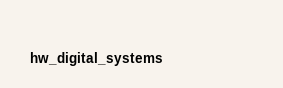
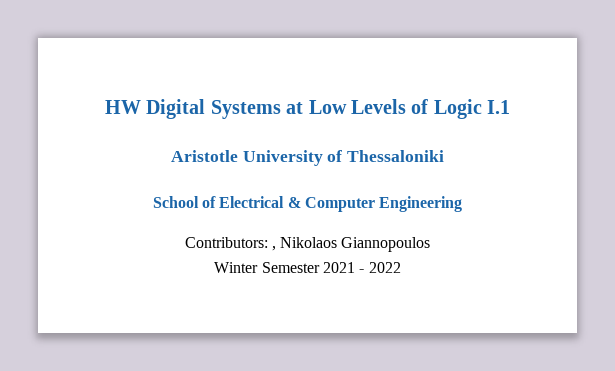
[30,52,163,66] hw_digital_systems -> [104,99,511,119] [170,150,445,166] [152,196,463,212] [184,237,431,252] [214,262,401,273] HW Digital Systems at Low Levels of Logic I.1 // Aristotle University of Thessaloniki // School of Electrical & Computer Engineering // Contributors: , Nikolaos Giannopoulos // Winter Semester 2021 - 2022

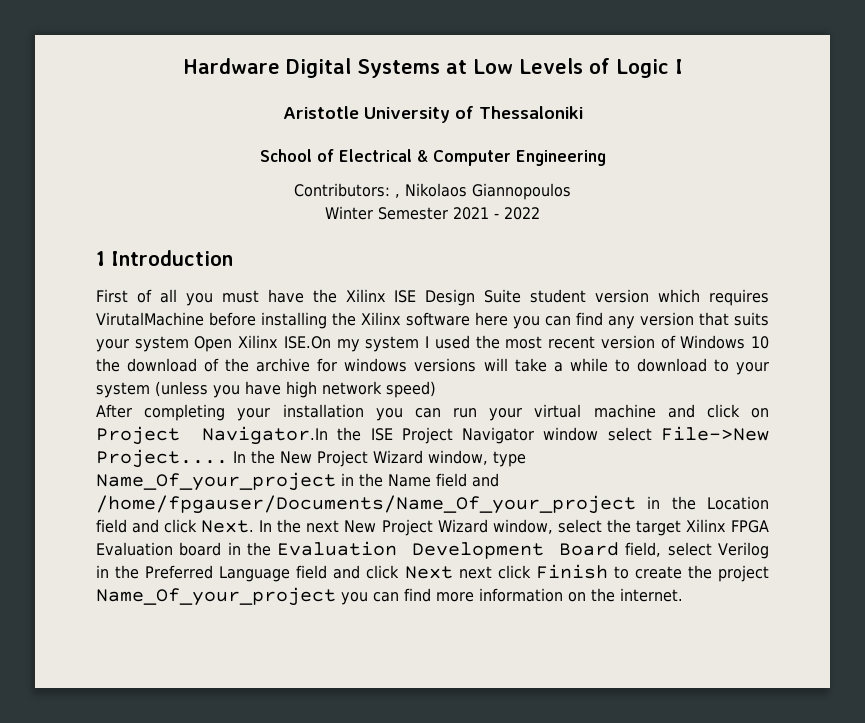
[104,100,141,114] HW -> [182,58,280,74] Hardware
[487,100,511,114] I.1 -> [674,59,683,74] I
(401, 267) none -> [96,250,233,266] [96,289,769,306] [96,312,769,329] [96,335,770,352] [96,358,770,375] [96,381,436,398] [96,404,769,421] [96,426,769,445] [96,449,526,468] [96,472,499,491] [96,495,770,514] [96,519,770,536] [96,541,770,559] [96,564,769,582] [96,587,683,606] // 1 Introduction // First of all you must have the Xilinx ISE Design Suite student version which requires VirutalMachine before installing the Xilinx software here you can find any version that suits your system Open Xilinx ISE.On my system I used the most recent version of Windows 10 the download of the archive for windows versions will take a while to download to your system (unless you have high network speed) // After completing your installation you can run your virtual machine and click on Project Navigator.In the ISE Project Navigator window select File->New Project.... In the New Project Wizard window, type Name_Of_your_project in the Name field and /home/fpgauser/Documents/Name_Of_your_project in the Location field and click Next. In the next New Project Wizard window, select the target Xilinx FPGA Evaluation board in the Evaluation Development Board field, select Verilog in the Preferred Language field and click Next next click Finish to create the project Name_Of_your_project you can find more information on the internet.

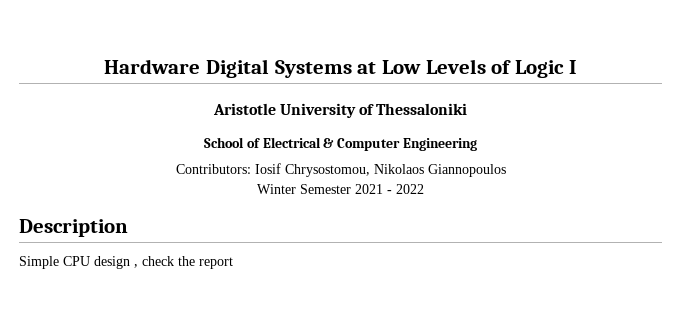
[395,194,400,198] , -> [254,163,370,177] Iosif Chrysostomou,
[96,250,233,266] [96,289,769,306] [96,312,769,329] [96,335,770,352] [96,358,770,375] [96,381,436,398] [96,404,769,421] [96,426,769,445] [96,449,526,468] [96,472,499,491] [96,495,770,514] [96,519,770,536] [96,541,770,559] [96,564,769,582] [96,587,683,606] 1 Introduction // First of all you must have the Xilinx ISE Design Suite student version which requires VirutalMachine before installing the Xilinx software here you can find any version that suits your system Open Xilinx ISE.On my system I used the most recent version of Windows 10 the download of the archive for windows versions will take a while to download to your system (unless you have high network speed) // After completing your installation you can run your virtual machine and click on Project Navigator.In the ISE Project Navigator window select File->New Project.... In the New Project Wizard window, type Name_Of_your_project in the Name field and /home/fpgauser/Documents/Name_Of_your_project in the Location field and click Next. In the next New Project Wizard window, select the target Xilinx FPGA Evaluation board in the Evaluation Development Board field, select Verilog in the Preferred Language field and click Next next click Finish to create the project Name_Of_your_project you can find more information on the internet. -> [19,219,128,237] [19,256,233,269] Description // Simple CPU design , check the report

